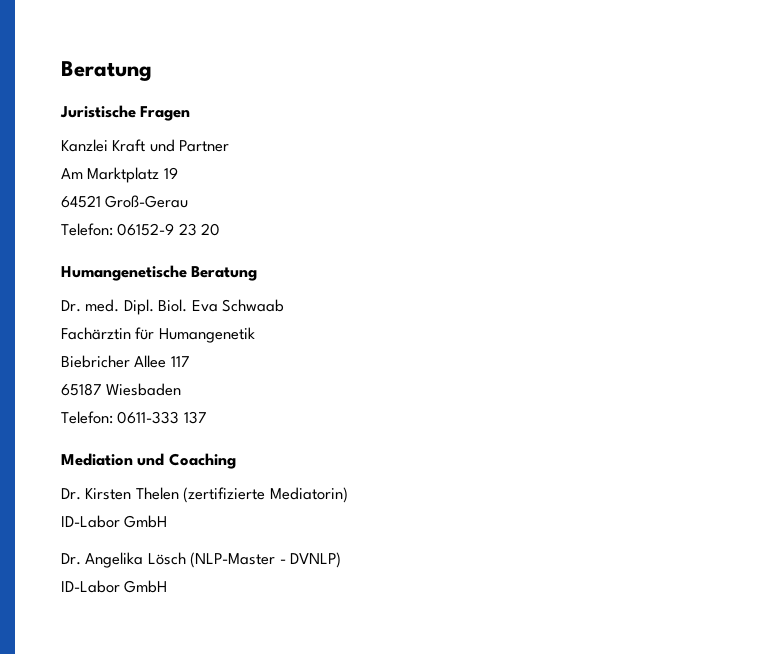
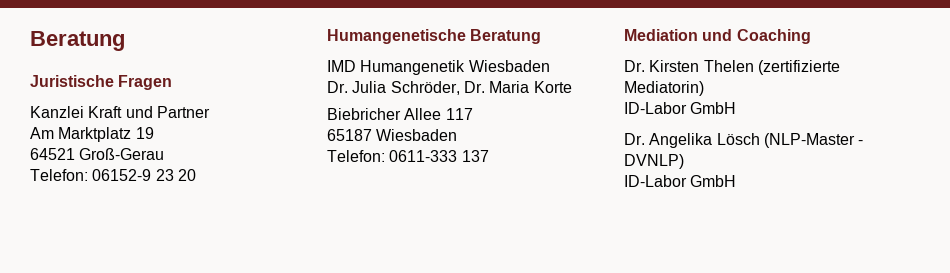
[61,299,285,315] [61,327,255,343] Dr. med. Dipl. Biol. Eva Schwaab // Fachärztin für Humangenetik -> [327,60,550,75] [327,81,572,95] IMD Humangenetik Wiesbaden // Dr. Julia Schröder, Dr. Maria Korte

